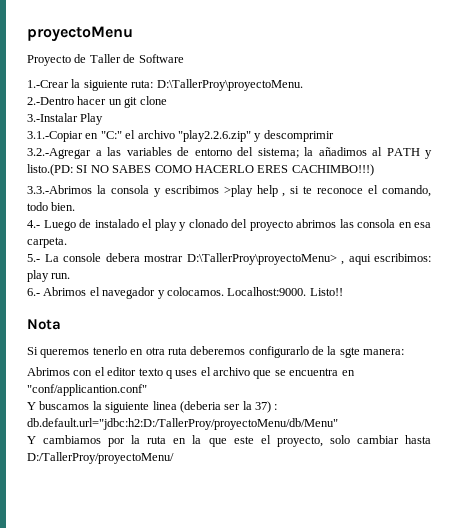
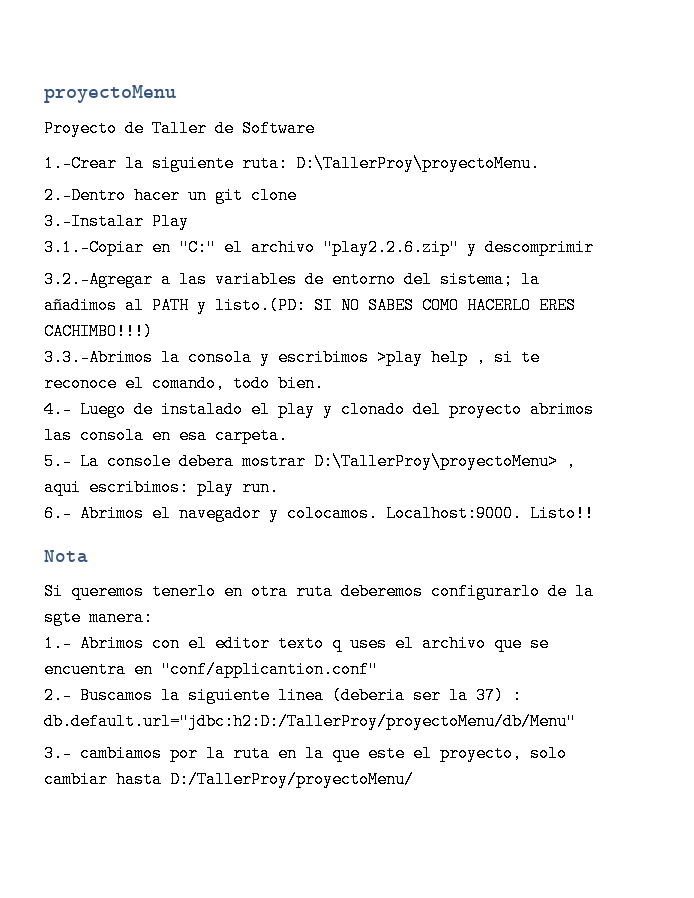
(405, 352) none -> [44,635,72,652] 1.-
[27,401,90,410] Y buscamos -> [44,687,153,704] 2.- Buscamos
[27,436,36,444] Y -> [44,745,72,762] 3.-

